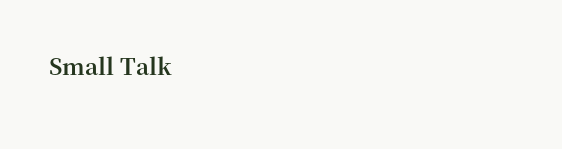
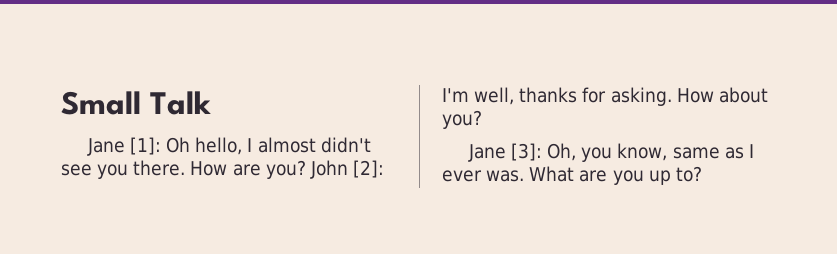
(173, 65) none -> [86,137,371,156] [61,160,384,179] [442,87,768,106] [442,110,482,129] [467,143,754,162] [442,166,702,185] // Jane [1]: Oh hello, I almost didn't see you there. How are you? John [2]: I'm well, thanks for asking. How about you? // Jane [3]: Oh, you know, same as I ever was. What are you up to?

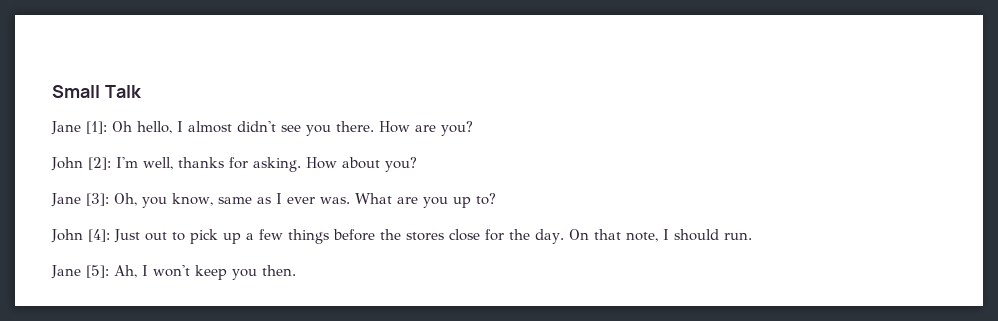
(306, 169) none -> (473, 128) //
(702, 174) none -> [51,229,752,244] [51,265,296,280] // John [4]: Just out to pick up a few things before the stores close for the day. On that note, I should run. // Jane [5]: Ah, I won't keep you then.

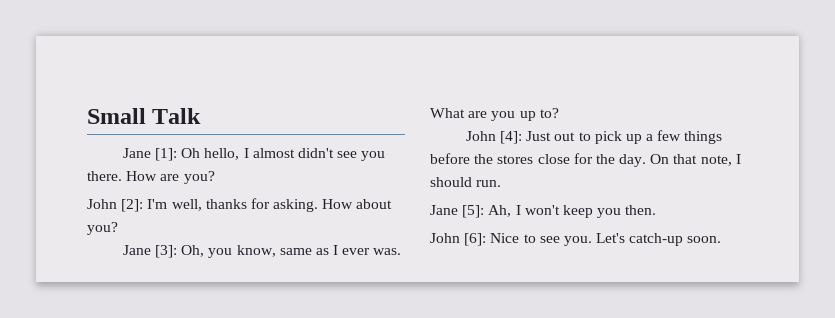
(296, 270) none -> [430,233,722,246] // John [6]: Nice to see you. Let's catch-up soon.

